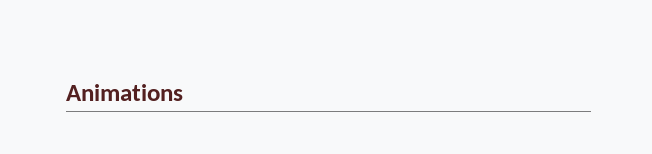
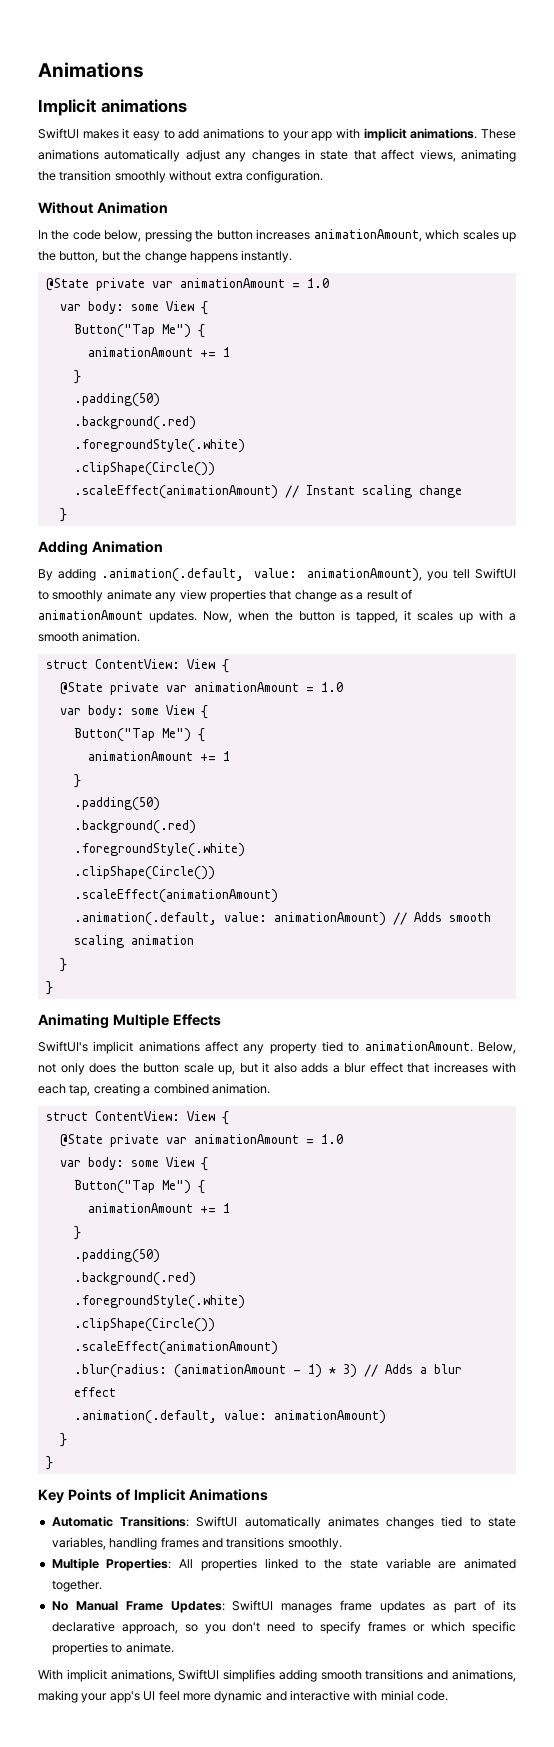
[66,84,183,101] Animations -> [38,62,144,78] [38,99,187,116] [38,128,516,141] [38,149,516,162] [38,170,323,183] [38,202,168,214] [38,229,516,242] [38,250,293,263] [45,278,329,291] [59,301,208,315] [73,324,205,338] [87,347,230,357] [73,370,81,384] [73,393,160,407] [73,416,196,430] [73,439,245,453] [73,462,215,476] [73,485,462,499] [59,508,67,522] [38,541,163,556] [38,568,516,582] [38,589,413,602] [38,610,516,623] [38,631,141,642] [45,659,229,673] [59,682,343,695] [59,705,208,719] [73,728,205,742] [87,751,230,761] [73,774,81,788] [73,797,160,811] [73,820,196,834] [73,843,245,857] [73,866,215,880] [73,889,278,903] [73,912,491,926] [73,935,194,948] [59,958,67,972] [45,981,53,995] [38,1014,221,1029] [38,1041,516,1054] [38,1062,516,1075] [38,1083,270,1096] [45,1111,229,1125] [59,1134,343,1147] [59,1157,208,1171] [73,1180,205,1194] [87,1203,230,1213] [73,1226,81,1240] [73,1249,160,1263] [73,1272,196,1286] [73,1295,245,1309] [73,1318,215,1332] [73,1341,278,1355] [73,1364,462,1378] [73,1387,116,1397] [73,1410,386,1424] [59,1433,67,1447] [45,1456,53,1470] [38,1489,268,1503] [51,1516,516,1529] [51,1537,342,1550] [51,1558,517,1571] [51,1580,102,1592] [51,1600,516,1613] [51,1621,516,1634] [51,1642,174,1655] [38,1669,516,1682] [38,1690,449,1703] Animations // Implicit animations // SwiftUI makes it easy to add animations to your app with implicit animations. These animations automatically adjust any changes in state that affect views, animating the transition smoothly without extra configuration. // Without Animation // In the code below, pressing the button increases animationAmount, which scales up the button, but the change happens instantly. // @State private var animationAmount = 1.0 // var body: some View { // Button("Tap Me") { // animationAmount += 1 // } // .padding(50) // .background(.red) // .foregroundStyle(.white) // .clipShape(Circle()) // .scaleEffect(animationAmount) // Instant scaling change // } // Adding Animation // By adding .animation(.default, value: animationAmount), you tell SwiftUI to smoothly animate any view properties that change as a result of animationAmount updates. Now, when the button is tapped, it scales up with a smooth animation. // struct ContentView: View { // @State private var animationAmount = 1.0 // var body: some View { // Button("Tap Me") { // animationAmount += 1 // } // .padding(50) // .background(.red) // .foregroundStyle(.white) // .clipShape(Circle()) // .scaleEffect(animationAmount) // .animation(.default, value: animationAmount) // Adds smooth scaling animation // } // } // Animating Multiple Effects // SwiftUI's implicit animations affect any property tied to animationAmount. Below, not only does the button scale up, but it also adds a blur effect that increases with each tap, creating a combined animation. // struct ContentView: View { // @State private var animationAmount = 1.0 // var body: some View { // Button("Tap Me") { // animationAmount += 1 // } // .padding(50) // .background(.red) // .foregroundStyle(.white) // .clipShape(Circle()) // .scaleEffect(animationAmount) // .blur(radius: (animationAmount - 1) * 3) // Adds a blur effect // .animation(.default, value: animationAmount) // } // } // Key Points of Implicit Animations // Automatic Transitions: SwiftUI automatically animates changes tied to state variables, handling frames and transitions smoothly. // Multiple Properties: All properties linked to the state variable are animated together. // No Manual Frame Updates: SwiftUI manages frame updates as part of its declarative approach, so you don't need to specify frames or which specific properties to animate. // With implicit animations, SwiftUI simplifies adding smooth transitions and animations, making your app's UI feel more dynamic and interactive with minial code.

